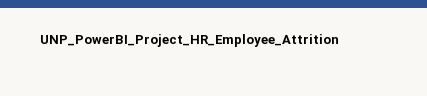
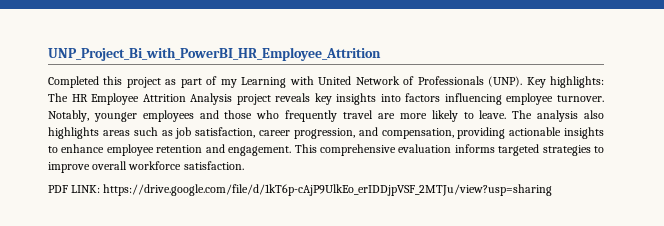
[40,34,339,47] UNP_PowerBI_Project_HR_Employee_Attrition -> [48,47,381,61] [48,76,604,88] [48,93,605,105] [48,110,605,122] [48,127,604,139] [48,144,605,156] [48,161,244,173] [48,184,553,196] UNP_Project_Bi_with_PowerBI_HR_Employee_Attrition // Completed this project as part of my Learning with United Network of Professionals (UNP). Key highlights: The HR Employee Attrition Analysis project reveals key insights into factors influencing employee turnover. Notably, younger employees and those who frequently travel are more likely to leave. The analysis also highlights areas such as job satisfaction, career progression, and compensation, providing actionable insights to enhance employee retention and engagement. This comprehensive evaluation informs targeted strategies to improve overall workforce satisfaction. // PDF LINK: https://drive.google.com/file/d/1kT6p-cAjP9UlkEo_erIDDjpVSF_2MTJu/view?usp=sharing

